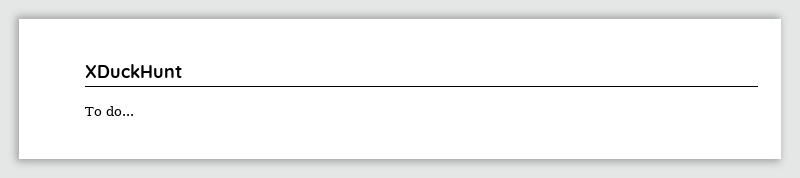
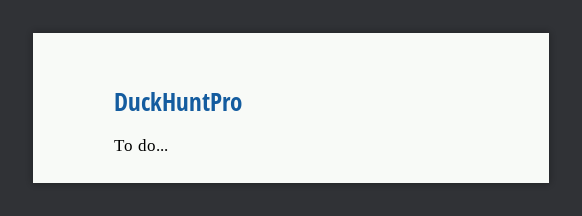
[85,64,182,78] XDuckHunt -> [114,92,242,111] DuckHuntPro

